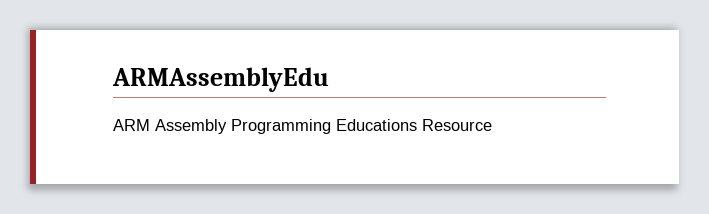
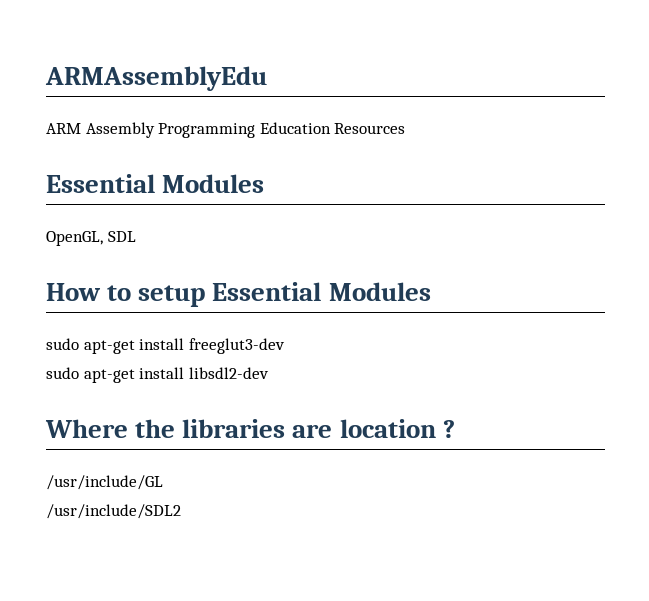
[336,119,492,131] Educations Resource -> [259,122,406,134] [46,174,265,193] [46,231,136,246] [46,282,431,307] [46,338,285,354] [46,367,269,383] [45,419,455,438] [46,475,163,490] [46,504,181,519] Education Resources // Essential Modules // OpenGL, SDL // How to setup Essential Modules // sudo apt-get install freeglut3-dev // sudo apt-get install libsdl2-dev // Where the libraries are location ? // /usr/include/GL // /usr/include/SDL2

